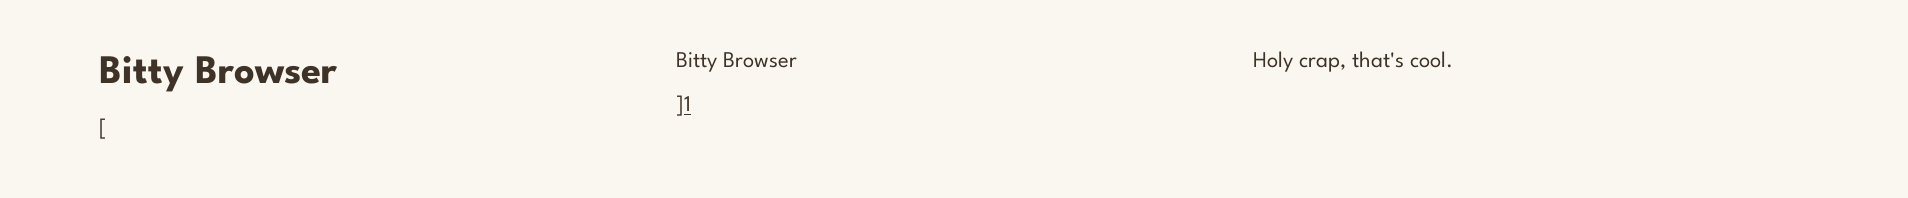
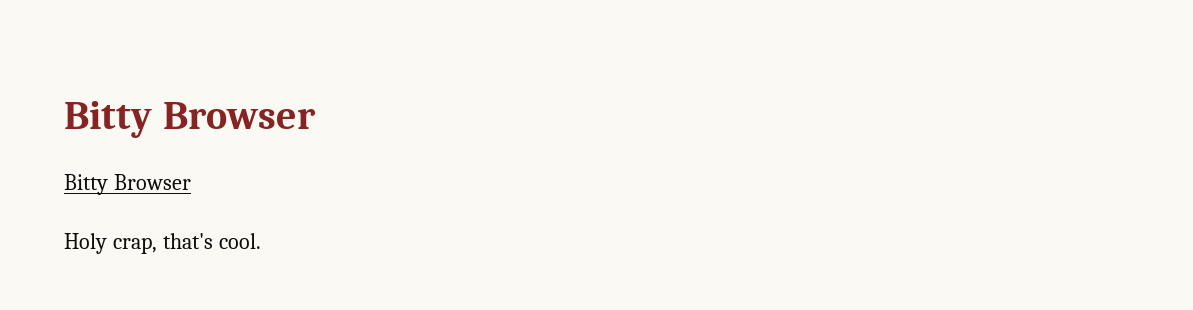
[99,56,338,92] [99,118,107,139] [676,52,798,72] [676,95,691,116] Bitty Browser // [ // Bitty Browser // ]1 -> [64,101,316,138] [64,174,191,195] Bitty Browser // Bitty Browser

